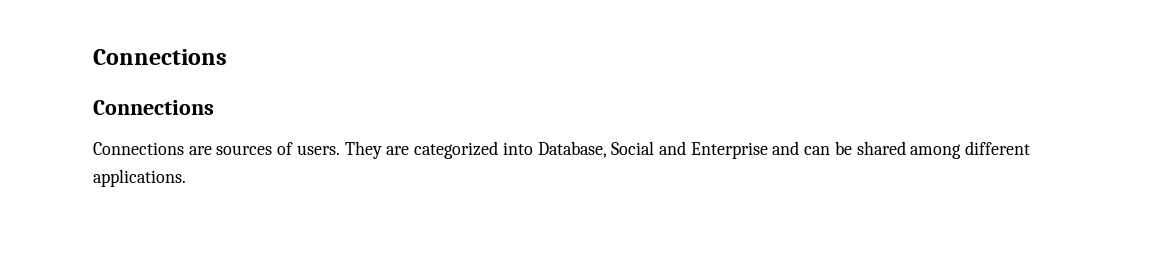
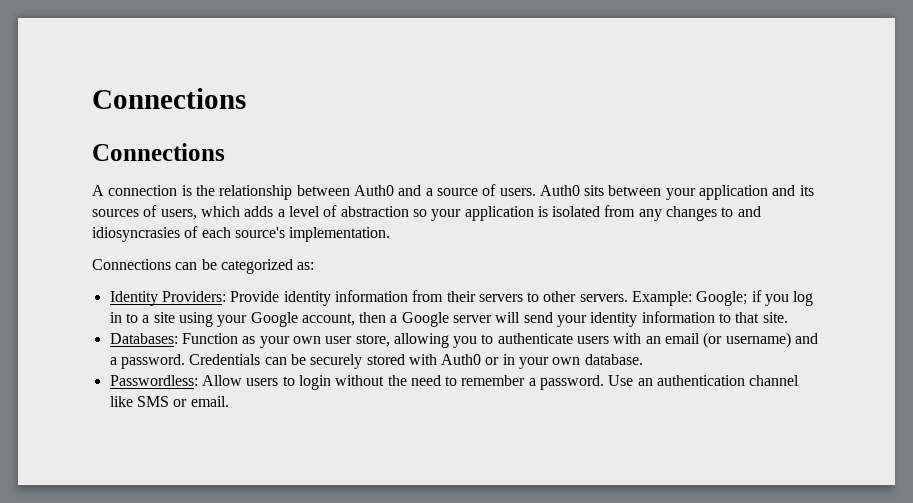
[93,141,1031,159] [93,169,186,187] Connections are sources of users. They are categorized into Database, Social and Enterprise and can be shared among different applications. -> [92,184,814,200] [92,205,761,221] [92,226,391,242] [92,259,315,274] [109,290,814,306] [109,311,788,327] [109,332,819,348] [109,354,643,369] [109,375,800,390] [109,396,229,407] A connection is the relationship between Auth0 and a source of users. Auth0 sits between your application and its sources of users, which adds a level of abstraction so your application is isolated from any changes to and idiosyncrasies of each source's implementation. // Connections can be categorized as: // Identity Providers: Provide identity information from their servers to other servers. Example: Google; if you log in to a site using your Google account, then a Google server will send your identity information to that site. // Databases: Function as your own user store, allowing you to authenticate users with an email (or username) and a password. Credentials can be securely stored with Auth0 or in your own database. // Passwordless: Allow users to login without the need to remember a password. Use an authentication channel like SMS or email.

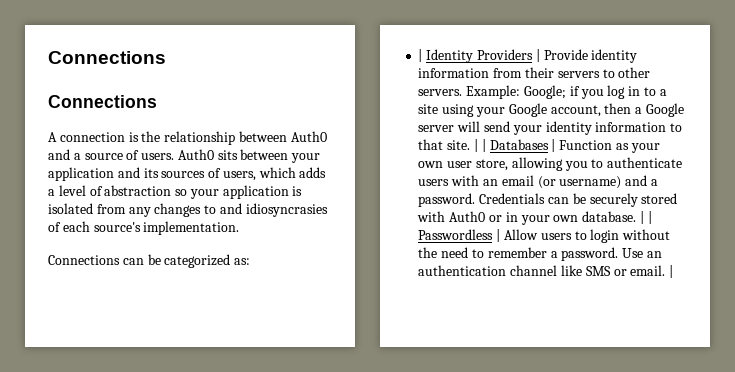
[109,291,226,306] Identity Providers: -> [418,49,540,63] | Identity Providers |
[109,333,178,344] // Databases: -> [473,139,556,152] | | Databases |
[109,375,198,386] // Passwordless: -> [639,211,652,224] [418,229,501,242] | | Passwordless |
(229, 401) none -> [669,265,674,278] |

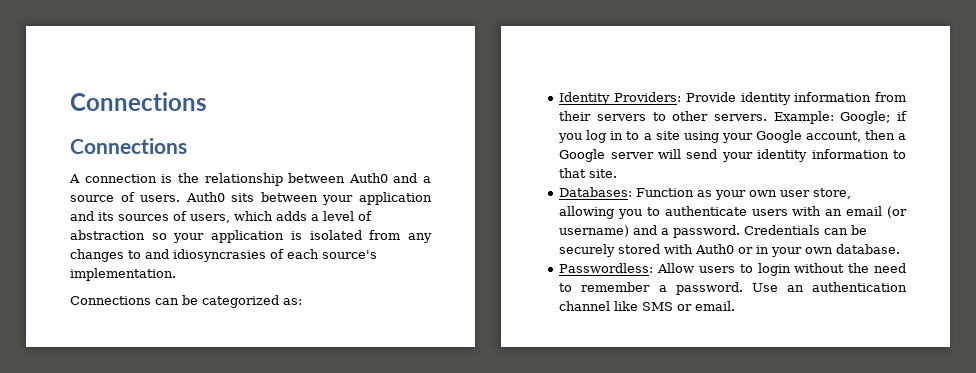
[418,49,540,63] | Identity Providers | -> [559,92,682,105] Identity Providers:
[473,139,556,152] | | Databases | -> [559,187,633,197] // Databases:
[639,211,652,224] [418,229,501,242] | | Passwordless | -> [559,263,654,273] // Passwordless:
[669,265,674,278] | -> (736, 306) none

